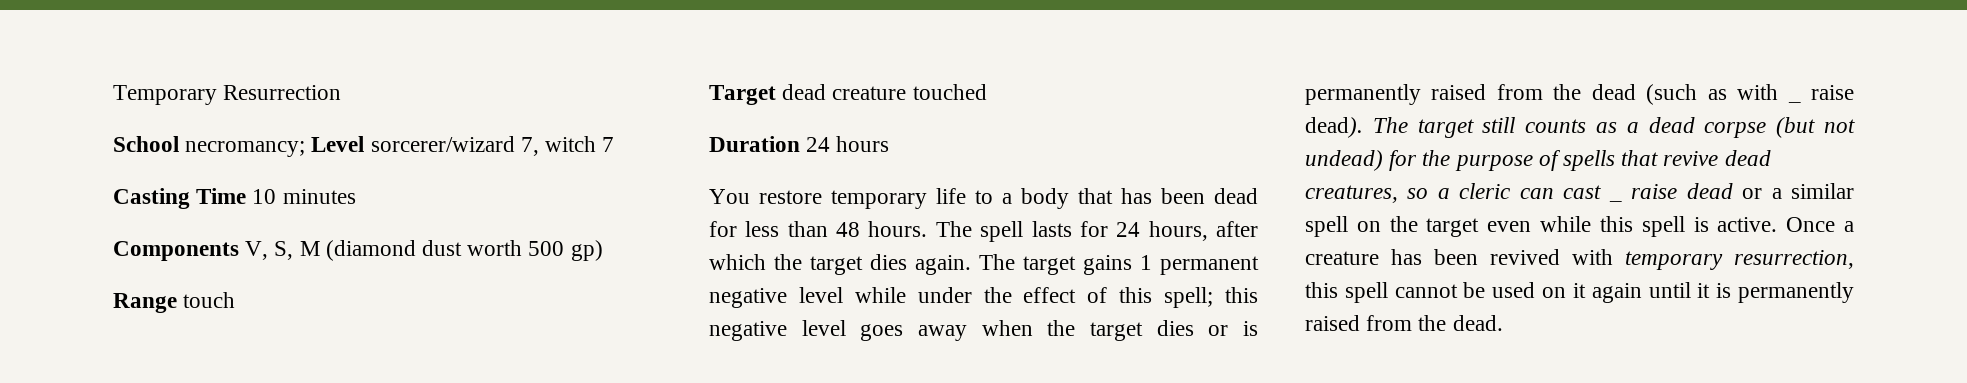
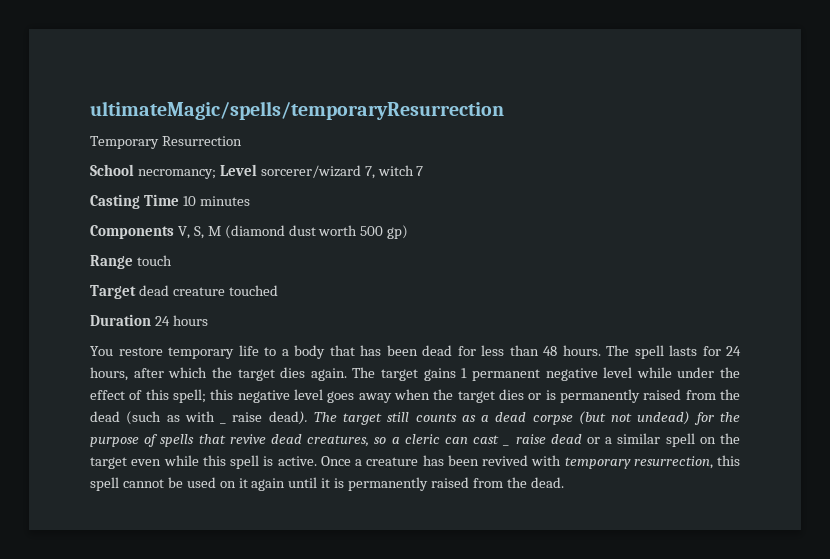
(113, 95) none -> [90,101,504,120] ultimateMagic/spells/temporaryResurrection //

